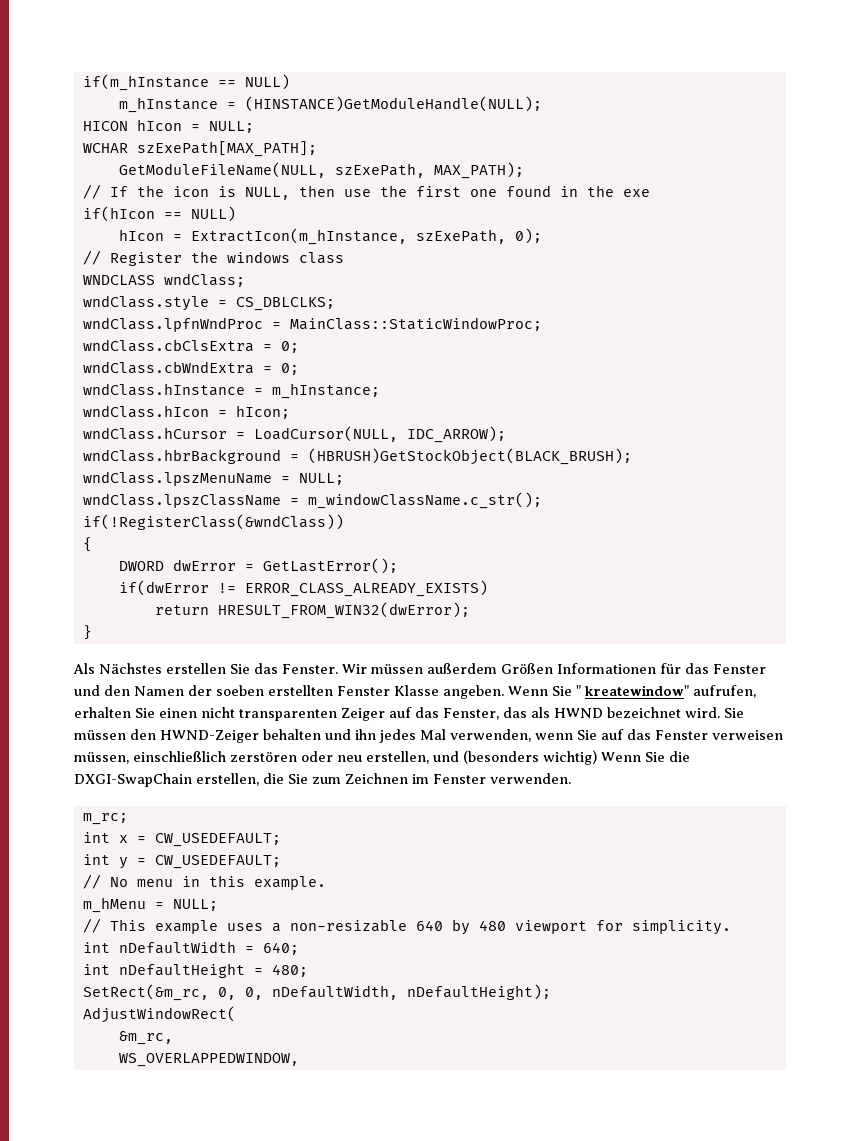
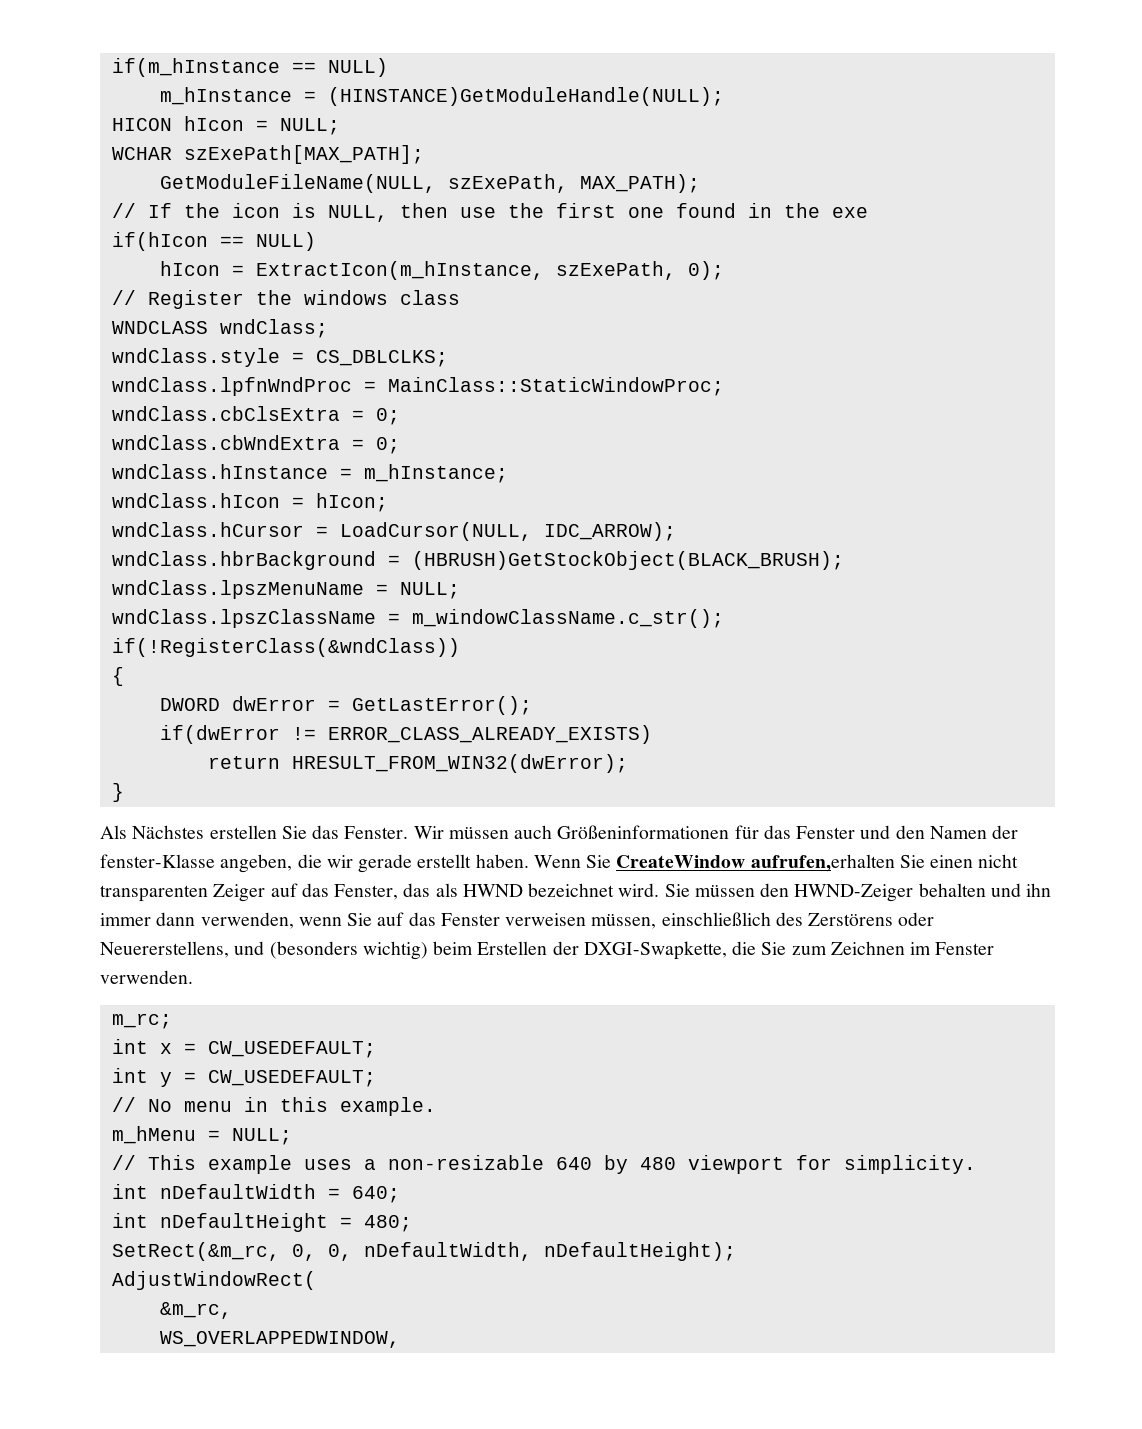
[427,663,656,674] außerdem Größen Informationen -> [514,825,730,839] auch Größeninformationen
[216,685,756,699] [74,707,131,718] soeben erstellten Fenster Klasse angeben. Wenn Sie " kreatewindow" aufrufen, erhalten -> [100,854,895,873] fenster-Klasse angeben, die wir gerade erstellt haben. Wenn Sie CreateWindow aufrufen,erhalten
[379,729,446,743] jedes Mal -> [100,912,196,926] immer dann
[230,750,690,765] [74,773,259,787] zerstören oder neu erstellen, und (besonders wichtig) Wenn Sie die DXGI-SwapChain erstellen, -> [775,912,935,926] [100,941,727,960] des Zerstörens oder Neuererstellens, und (besonders wichtig) beim Erstellen der DXGI-Swapkette,

